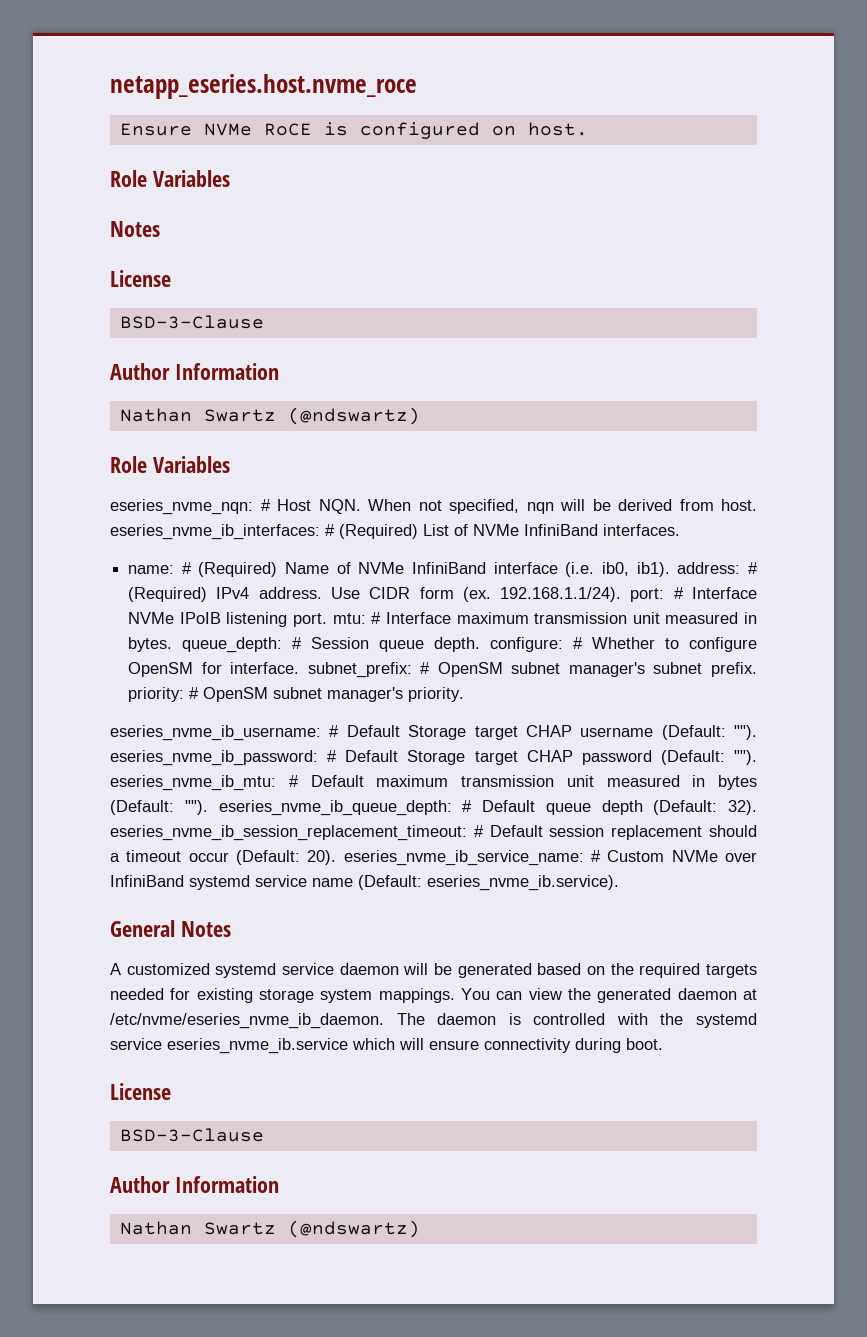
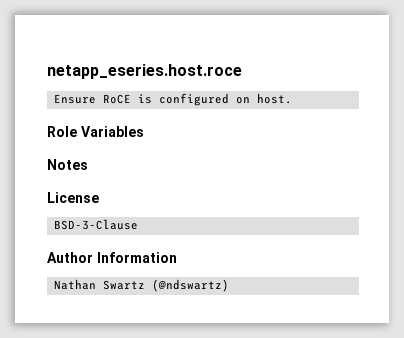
[110,74,417,99] netapp_eseries.host.nvme_roce -> [47,64,242,79] netapp_eseries.host.roce
[203,123,252,136] NVMe -> (96, 99) none
[110,456,230,473] [110,499,757,515] [110,524,680,540] [128,562,759,577] [128,587,757,602] [128,612,757,627] [128,637,758,653] [128,662,757,678] [128,687,465,702] [110,725,757,741] [110,750,757,766] [110,775,757,791] [110,800,757,816] [110,825,757,841] [110,850,757,866] [110,875,619,891] [110,920,231,937] [110,963,757,978] [110,988,757,1003] [110,1013,757,1029] [110,1038,663,1054] [110,1083,171,1100] [119,1128,264,1142] [110,1176,279,1193] [119,1220,420,1238] // Role Variables // eseries_nvme_nqn: # Host NQN. When not specified, nqn will be derived from host. eseries_nvme_ib_interfaces: # (Required) List of NVMe InfiniBand interfaces. // name: # (Required) Name of NVMe InfiniBand interface (i.e. ib0, ib1). address: # (Required) IPv4 address. Use CIDR form (ex. 192.168.1.1/24). port: # Interface NVMe IPoIB listening port. mtu: # Interface maximum transmission unit measured in bytes. queue_depth: # Session queue depth. configure: # Whether to configure OpenSM for interface. subnet_prefix: # OpenSM subnet manager's subnet prefix. priority: # OpenSM subnet manager's priority. // eseries_nvme_ib_username: # Default Storage target CHAP username (Default: ""). eseries_nvme_ib_password: # Default Storage target CHAP password (Default: ""). eseries_nvme_ib_mtu: # Default maximum transmission unit measured in bytes (Default: ""). eseries_nvme_ib_queue_depth: # Default queue depth (Default: 32). eseries_nvme_ib_session_replacement_timeout: # Default session replacement should a timeout occur (Default: 20). eseries_nvme_ib_service_name: # Custom NVMe over InfiniBand systemd service name (Default: eseries_nvme_ib.service). // General Notes // A customized systemd service daemon will be generated based on the required targets needed for existing storage system mappings. You can view the generated daemon at /etc/nvme/eseries_nvme_ib_daemon. The daemon is controlled with the systemd service eseries_nvme_ib.service which will ensure connectivity during boot. // License // BSD-3-Clause // Author Information // Nathan Swartz (@ndswartz) -> (229, 285) none

